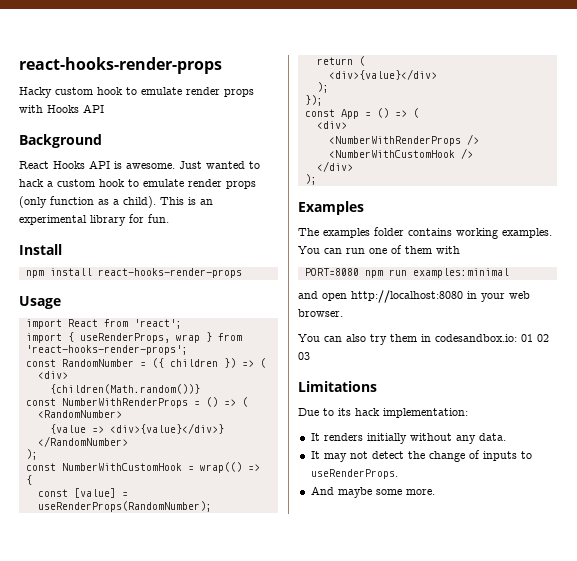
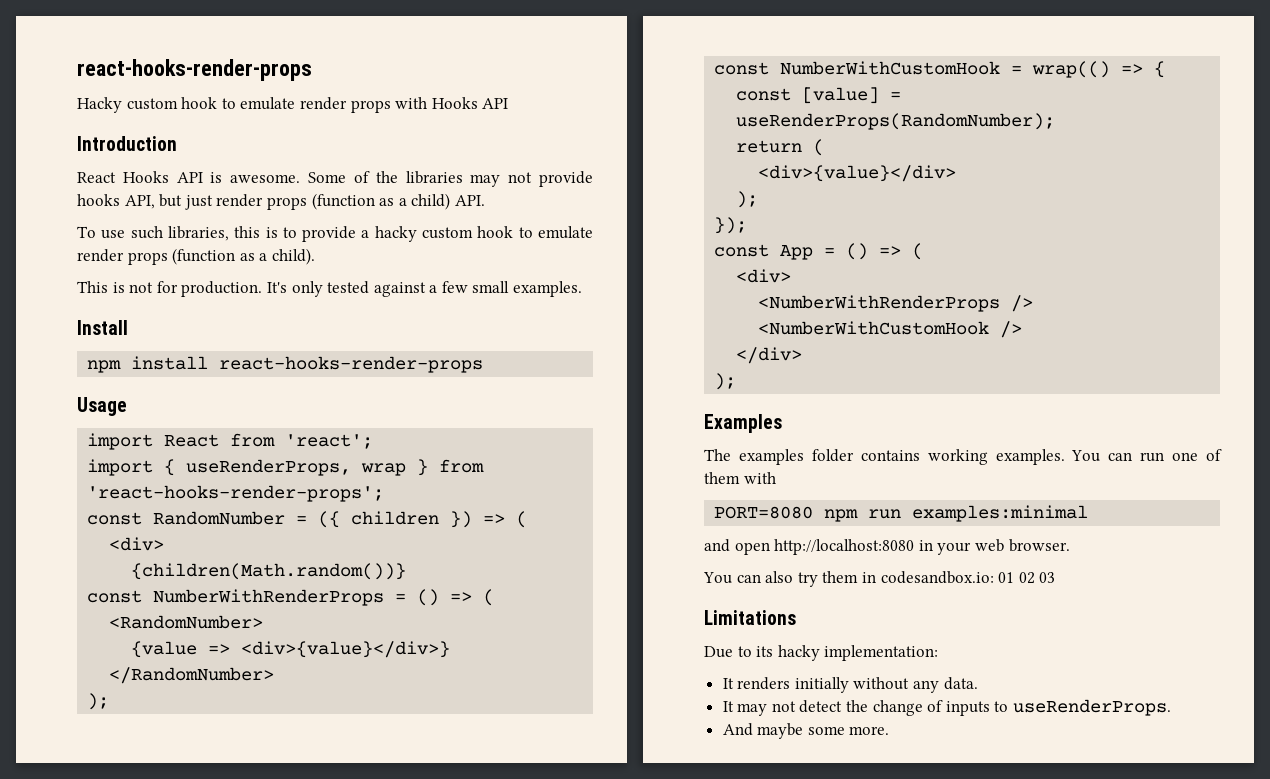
[19,134,102,148] Background -> [77,136,177,151] Introduction
[179,161,260,169] [19,179,256,189] [19,196,94,208] Just wanted to hack a custom hook to emulate render props (only function -> [308,171,593,187] [77,193,485,210] [77,226,594,242] [77,248,236,265] Some of the libraries may not provide hooks API, but just render props (function as a child) API. // To use such libraries, this is to provide a hacky custom hook to emulate render props (function
(156, 202) none -> (315, 256) //
[200,199,213,205] [19,214,169,226] an experimental library for fun. -> [129,281,583,297] not for production. It's only tested against a few small examples.
[355,408,380,416] hack -> [777,645,820,661] hacky

